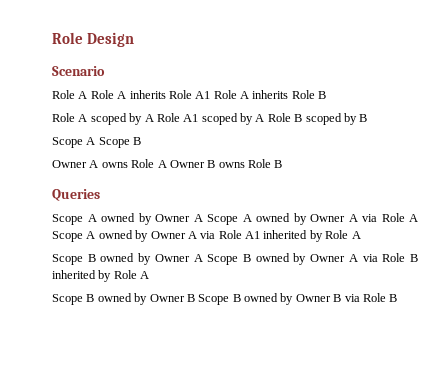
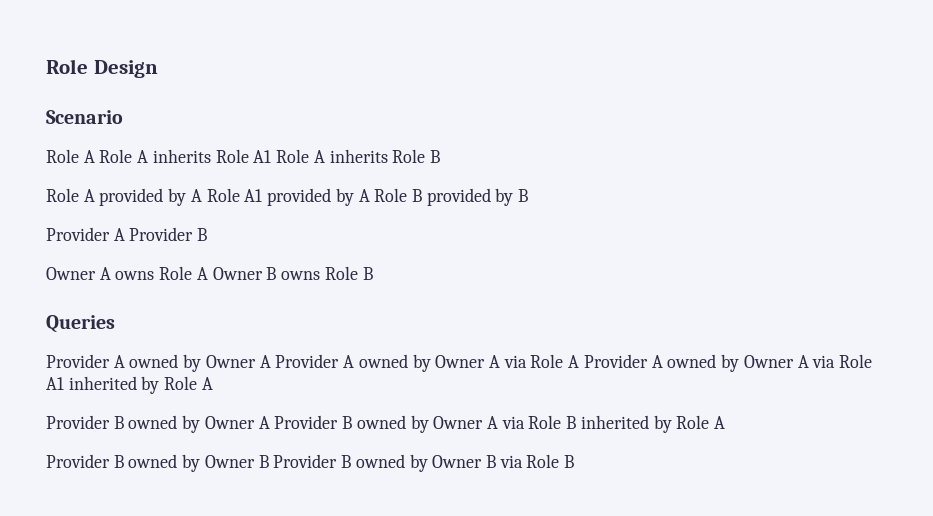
[90,113,127,125] scoped -> [99,188,164,206] provided
[201,113,238,125] scoped -> [267,188,332,206] provided
[305,113,342,125] scoped -> [426,188,491,206] provided
[52,137,130,148] Scope A Scope -> [46,227,194,241] Provider A Provider
[52,213,238,225] Scope A owned by Owner A Scope -> [46,354,340,372] Provider A owned by Owner A Provider
[52,231,83,242] Scope -> [583,354,648,368] Provider
[52,253,239,265] Scope B owned by Owner A Scope -> [46,415,339,433] Provider B owned by Owner A Provider
[52,293,230,305] Scope B owned by Owner B Scope -> [46,454,338,472] Provider B owned by Owner B Provider

